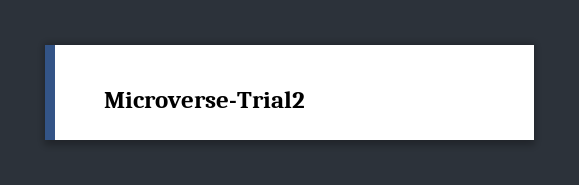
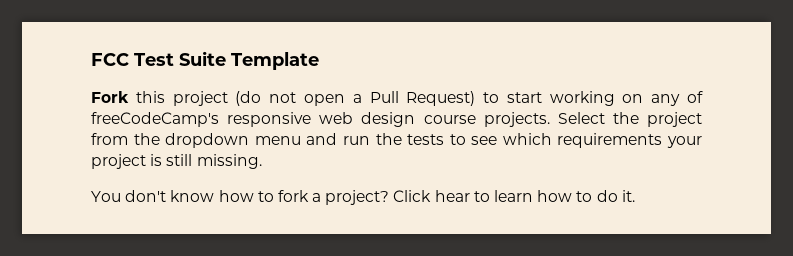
[104,91,305,108] Microverse-Trial2 -> [91,51,319,70] [91,91,704,106] [91,112,702,127] [91,133,702,148] [91,154,262,169] [91,190,635,205] FCC Test Suite Template // Fork this project (do not open a Pull Request) to start working on any of freeCodeCamp's responsive web design course projects. Select the project from the dropdown menu and run the tests to see which requirements your project is still missing. // You don't know how to fork a project? Click hear to learn how to do it.

